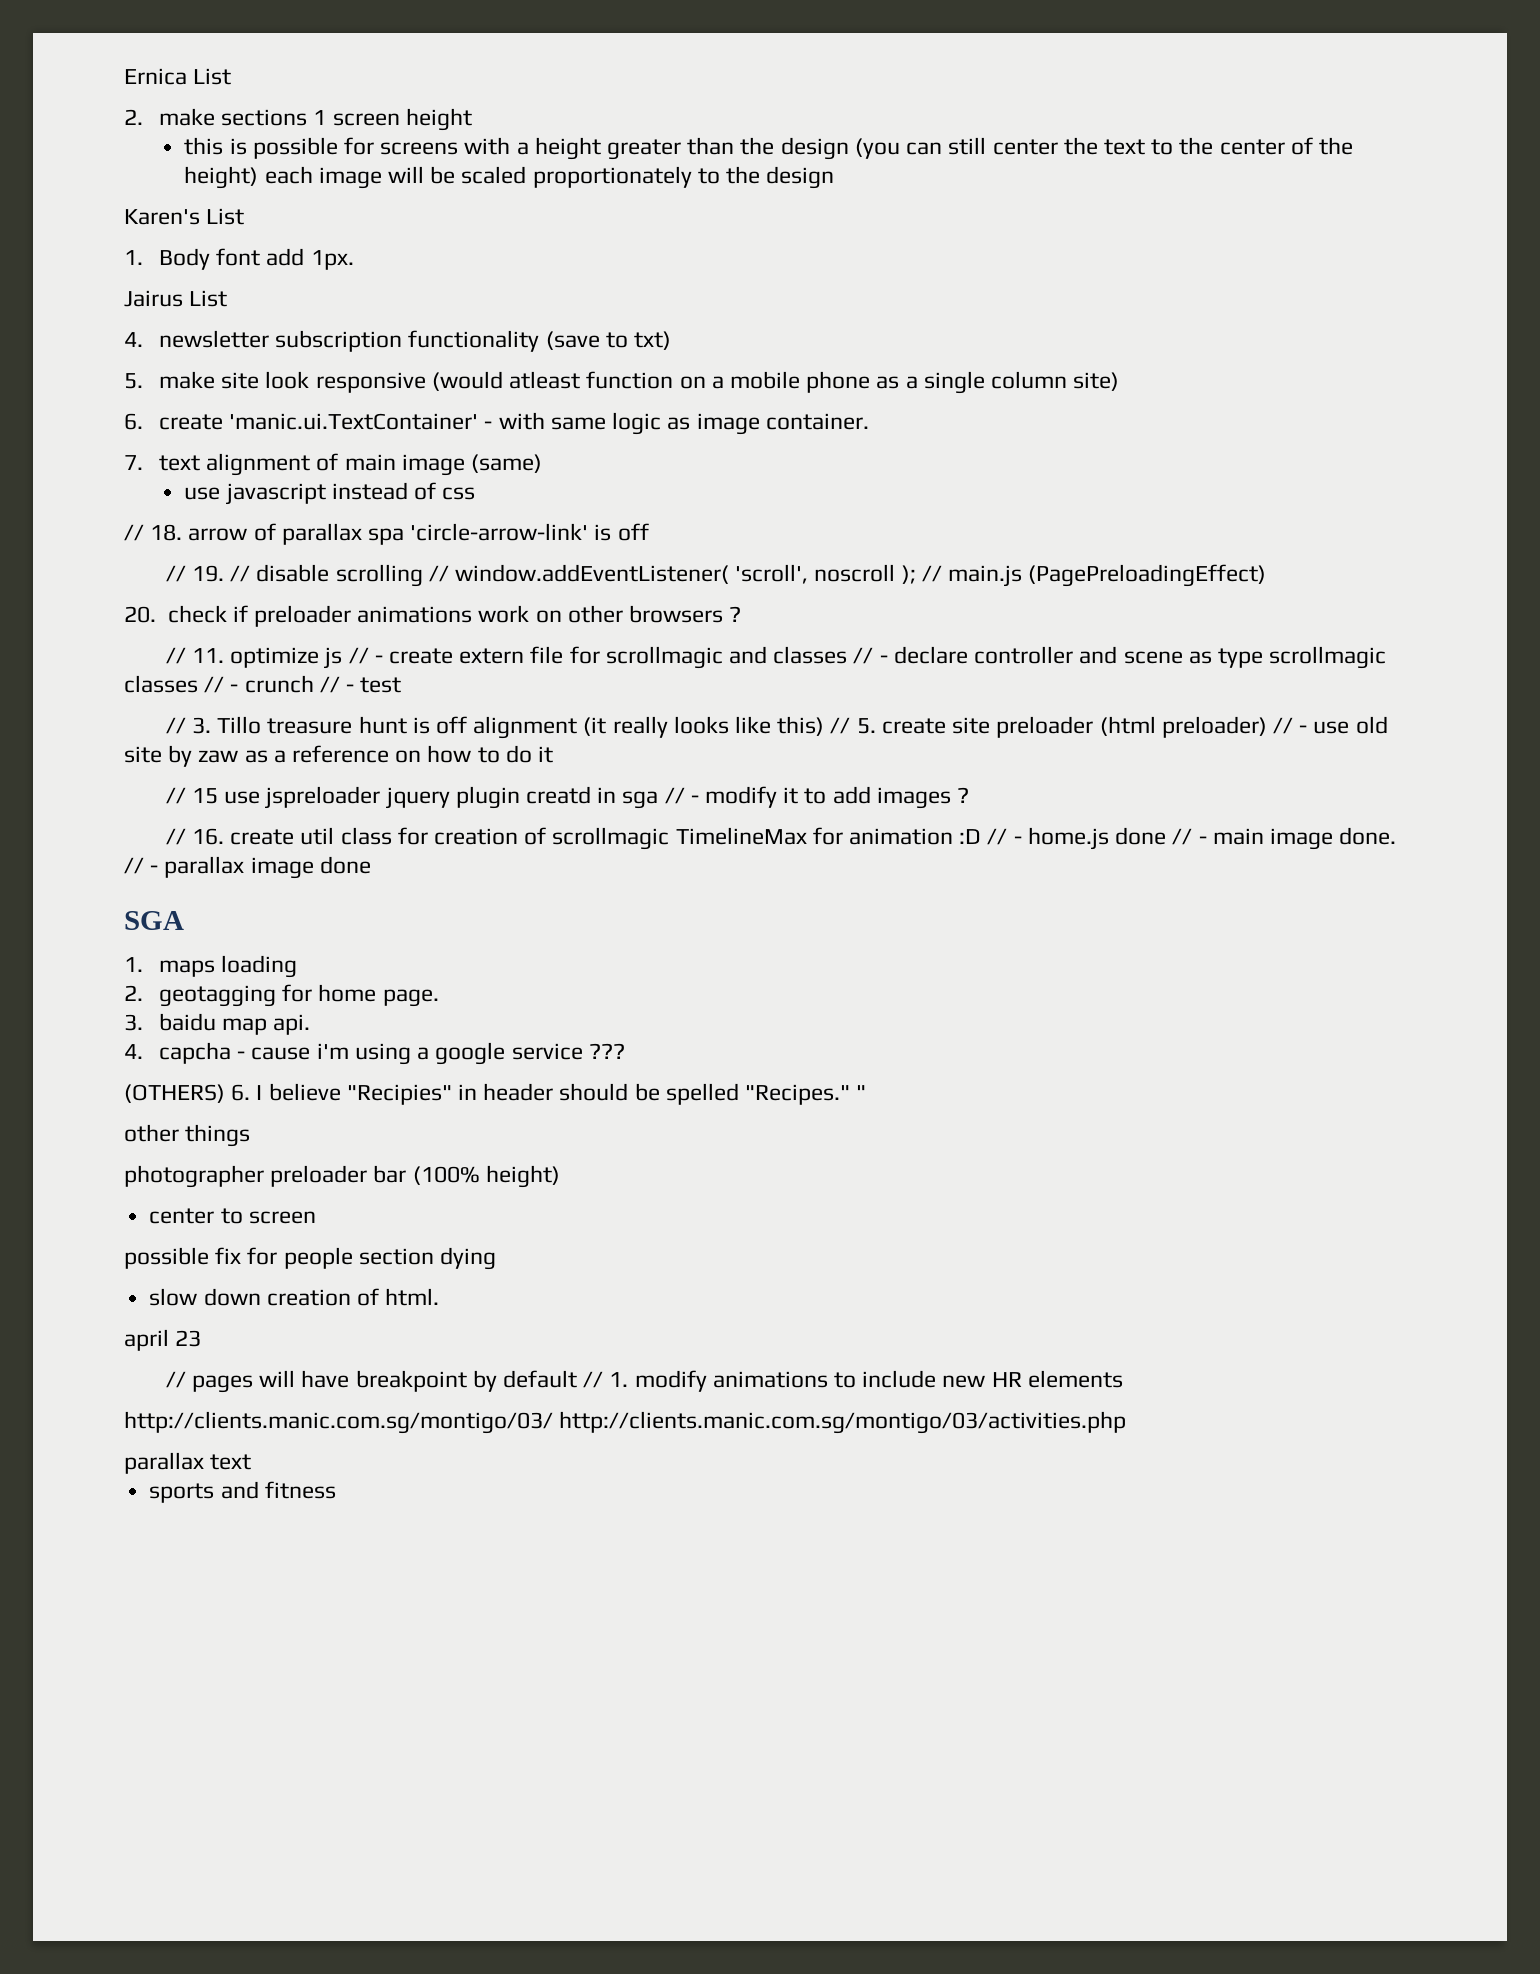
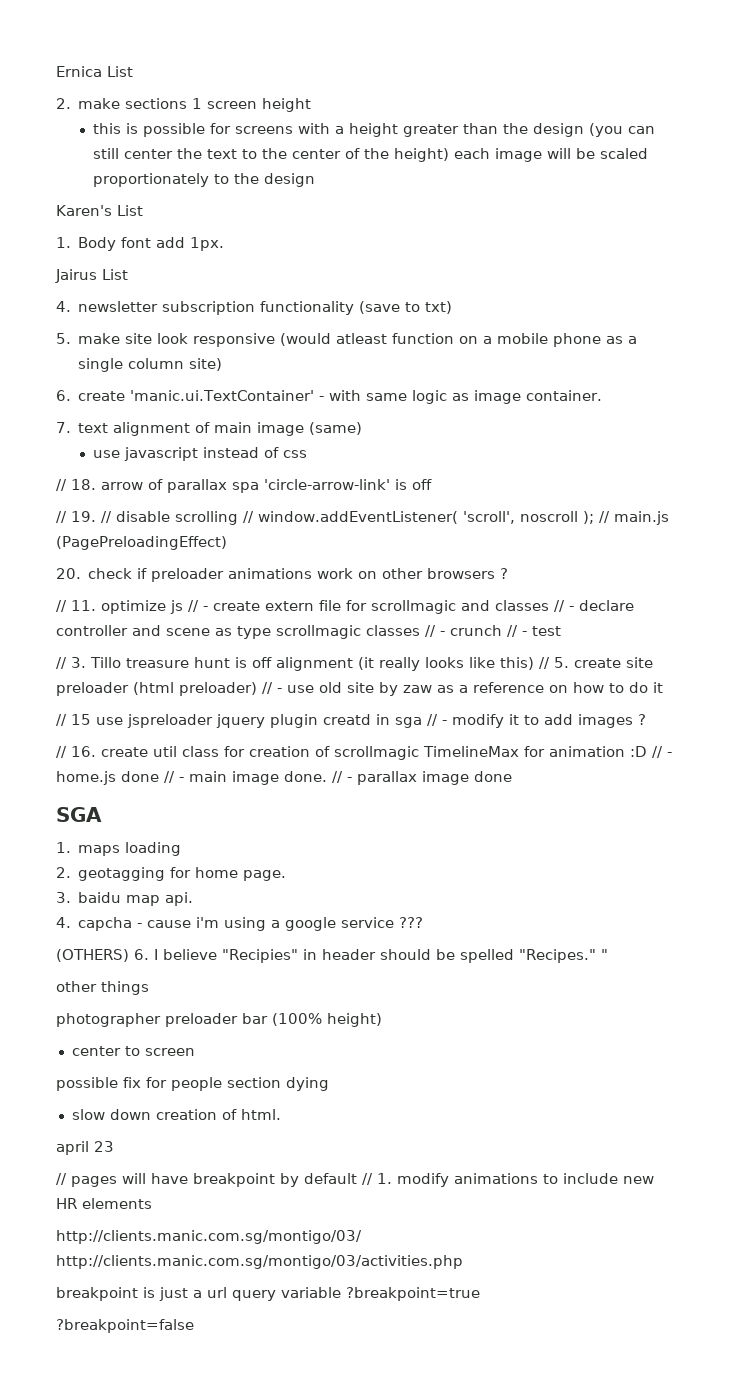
[124,1452,252,1474] [149,1481,336,1503] parallax text // sports and fitness -> [56,1287,480,1301] [56,1319,194,1333] breakpoint is just a url query variable ?breakpoint=true // ?breakpoint=false

